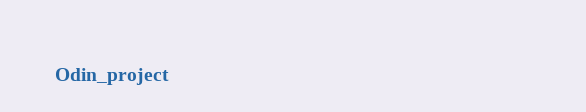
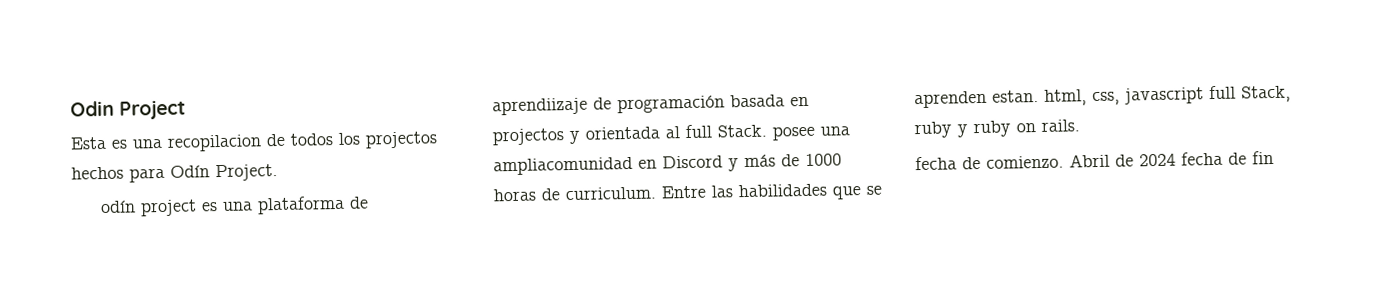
[55,68,169,85] Odin_project -> [70,99,187,120] [70,131,438,152] [71,164,278,183] [100,195,370,217] [492,94,809,116] [492,124,850,146] [493,153,842,176] [493,183,882,202] [914,85,1291,109] [914,119,1080,139] [915,150,1274,171] Odin Project // Esta es una recopilacion de todos los projectos hechos para Odín Project. // odín project es una plataforma de aprendiizaje de programación basada en projectos y orientada al full Stack. posee una ampliacomunidad en Discord y más de 1000 horas de curriculum. Entre las habilidades que se aprenden estan. html, css, javascript full Stack, ruby y ruby on rails. // fecha de comienzo. Abril de 2024 fecha de fin

